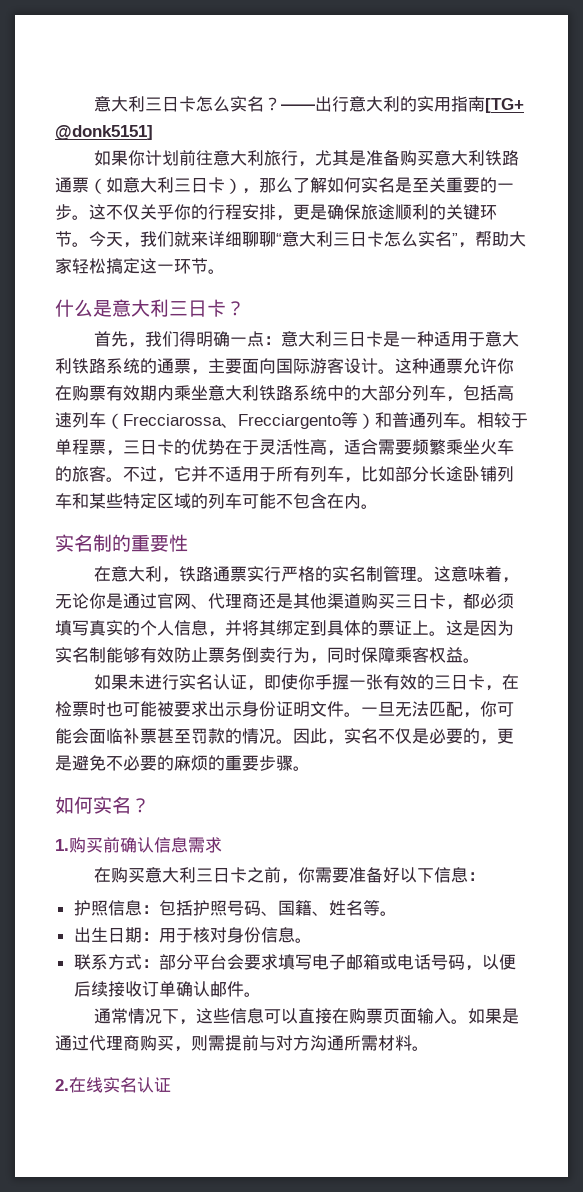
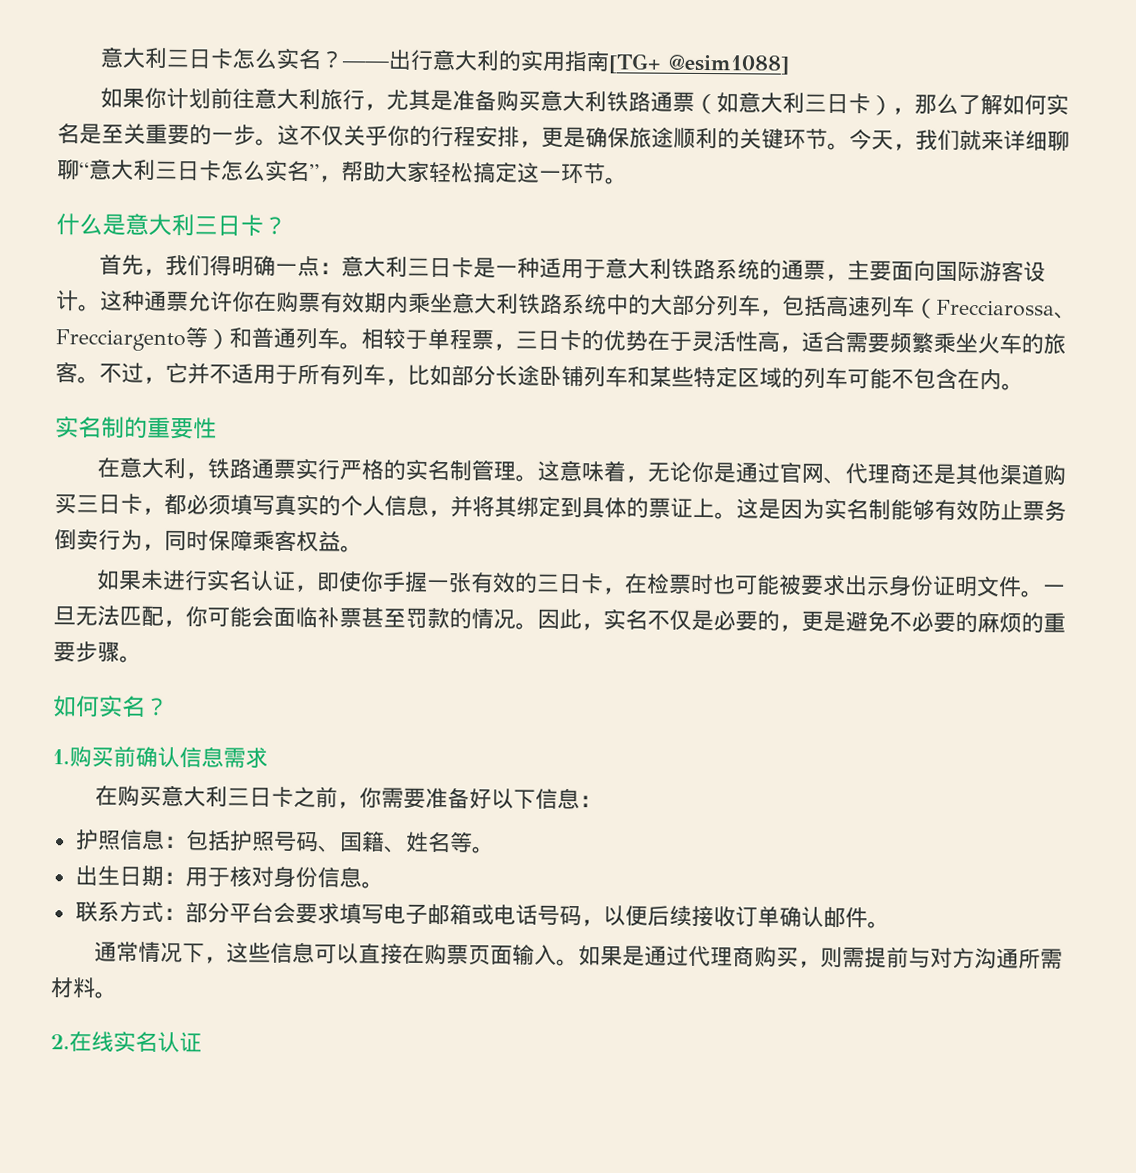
[55,125,153,140] @donk5151] -> [668,54,790,75] @esim1088]

